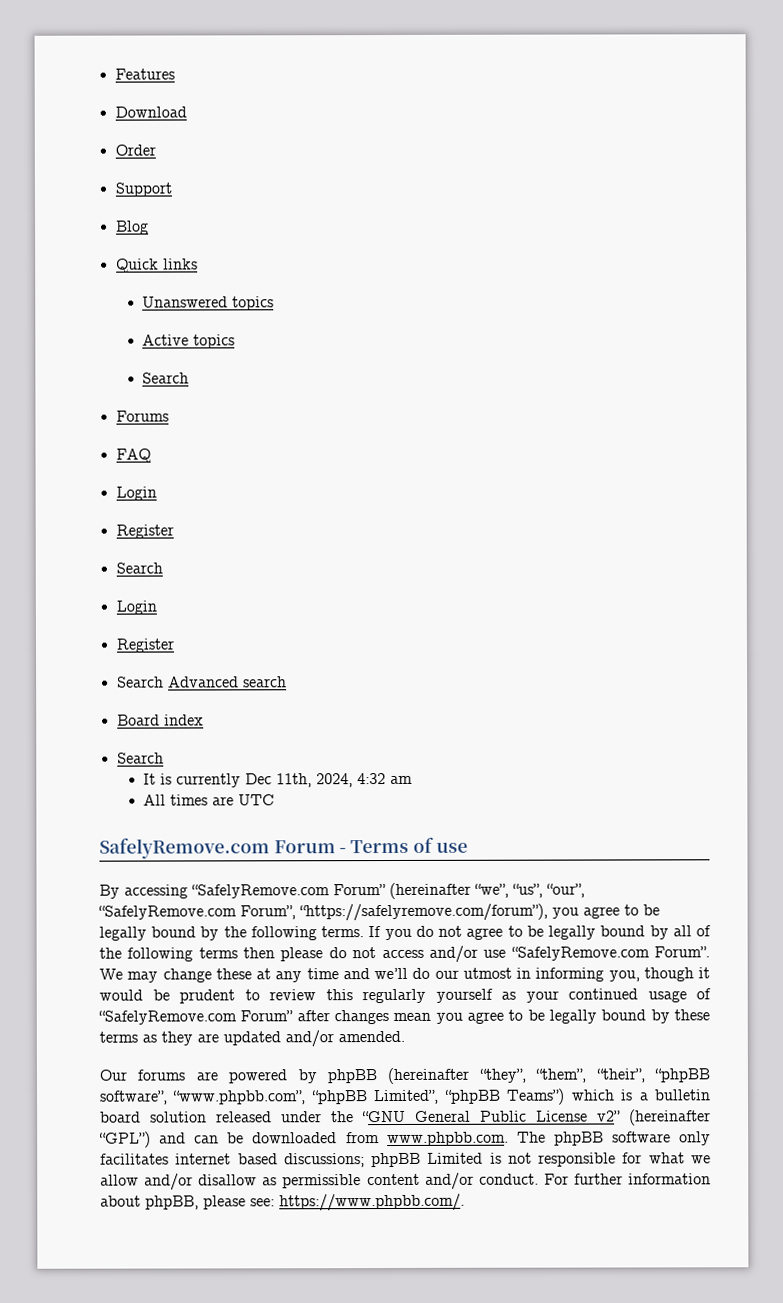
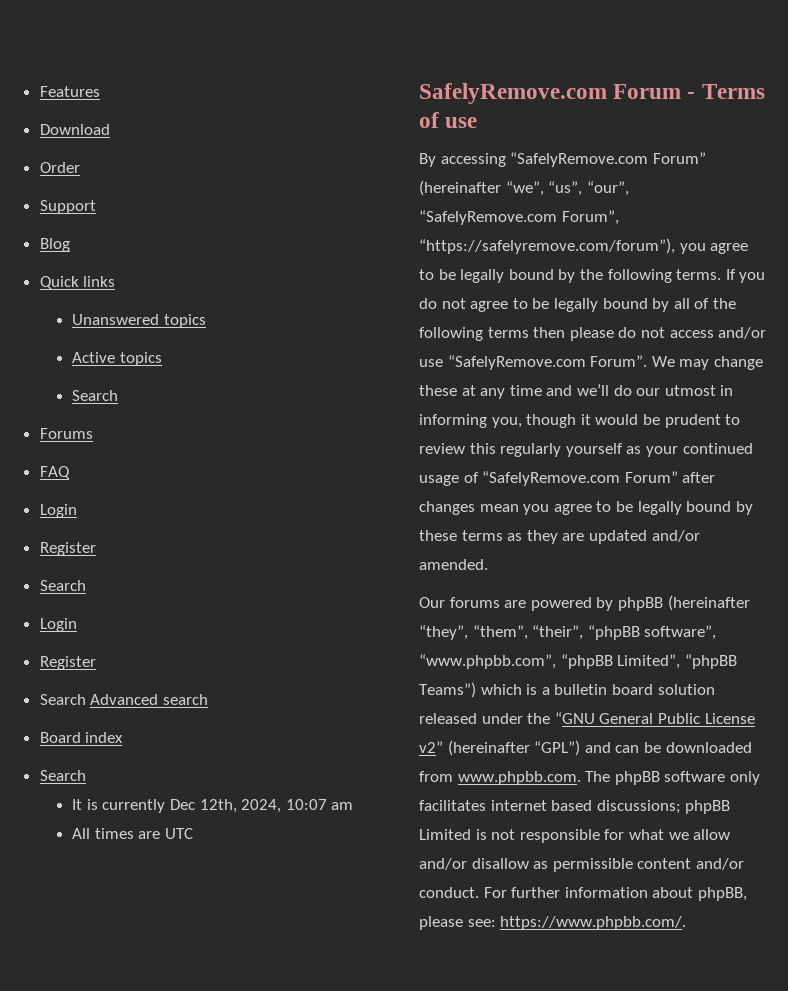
[276,773,387,788] 11th, 2024, 4:32 -> [199,799,327,813] 12th, 2024, 10:07

